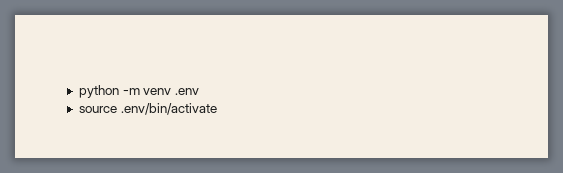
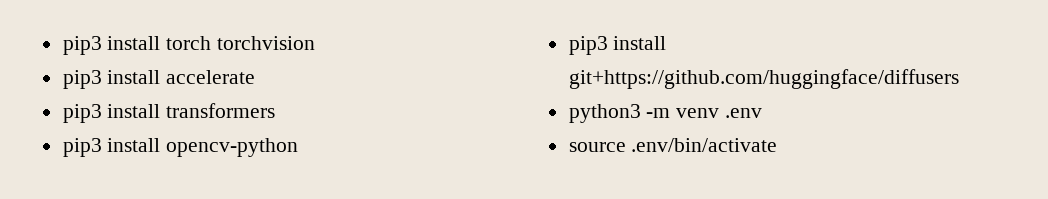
[78,85,119,98] python -> [62,36,316,55] [62,70,256,89] [62,103,276,123] [62,138,299,157] [568,36,667,55] [568,69,959,89] [568,104,641,123] pip3 install torch torchvision // pip3 install accelerate // pip3 install transformers // pip3 install opencv-python // pip3 install git+https://github.com/huggingface/diffusers // python3

